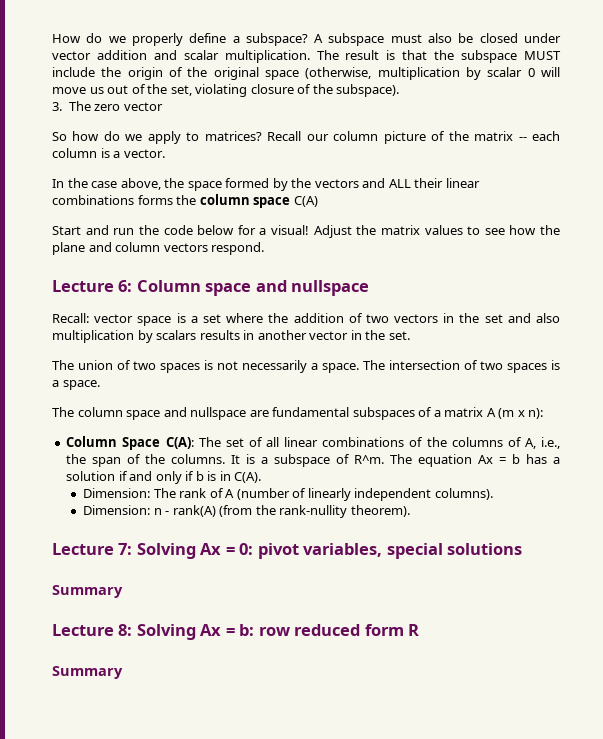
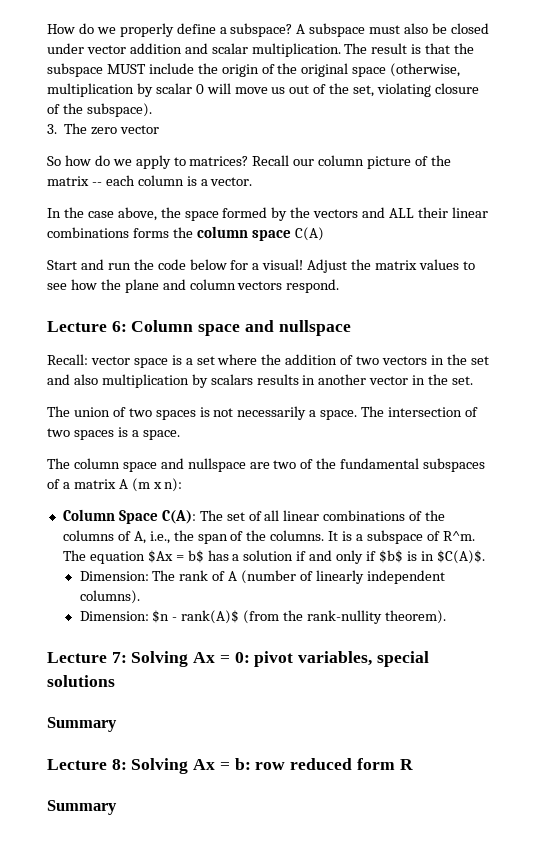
(269, 413) none -> [273,458,337,469] two of the
[478,454,521,464] Ax = b -> [147,550,204,563] $Ax = b$
[195,471,204,481] b -> [378,550,403,563] $b$
[234,472,262,483] C(A). -> [436,550,485,564] $C(A)$.
[153,505,216,517] n - rank(A) -> [152,610,240,624] $n - rank(A)$

